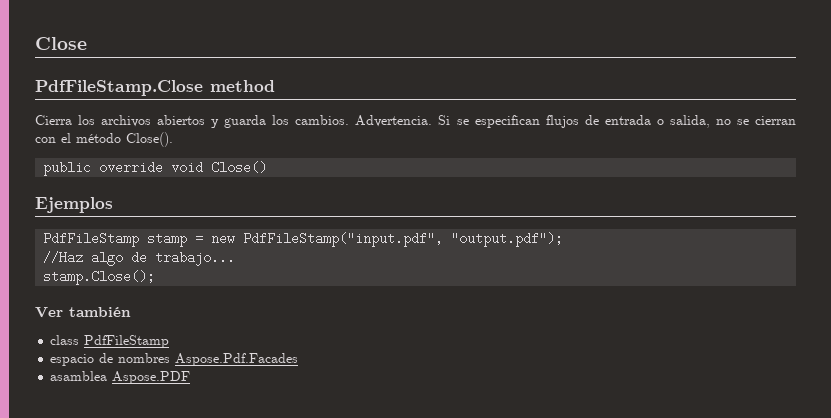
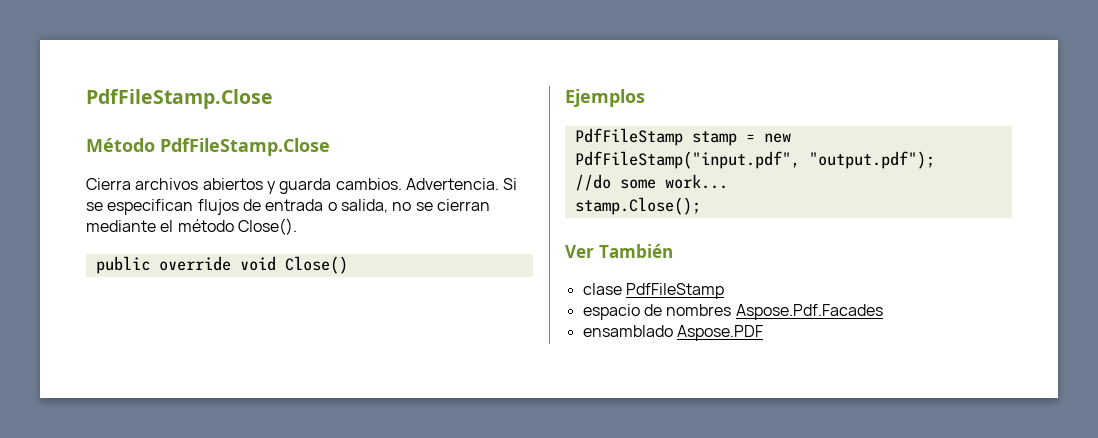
[35,37,87,50] [35,80,275,96] Close // PdfFileStamp.Close method -> [86,89,273,109] [86,138,330,156] PdfFileStamp.Close // Método PdfFileStamp.Close
[78,115,96,125] los -> (131, 184) none
[272,115,290,125] los -> (332, 186) none
[35,137,56,143] con -> [86,220,156,232] mediante
[43,251,236,266] //Haz algo de trabajo... -> [574,174,728,191] //do some work...
[69,307,131,317] [50,335,80,345] también // class -> [598,244,673,258] [582,283,622,295] También // clase
[50,371,108,381] asamblea -> [582,325,673,337] ensamblado

